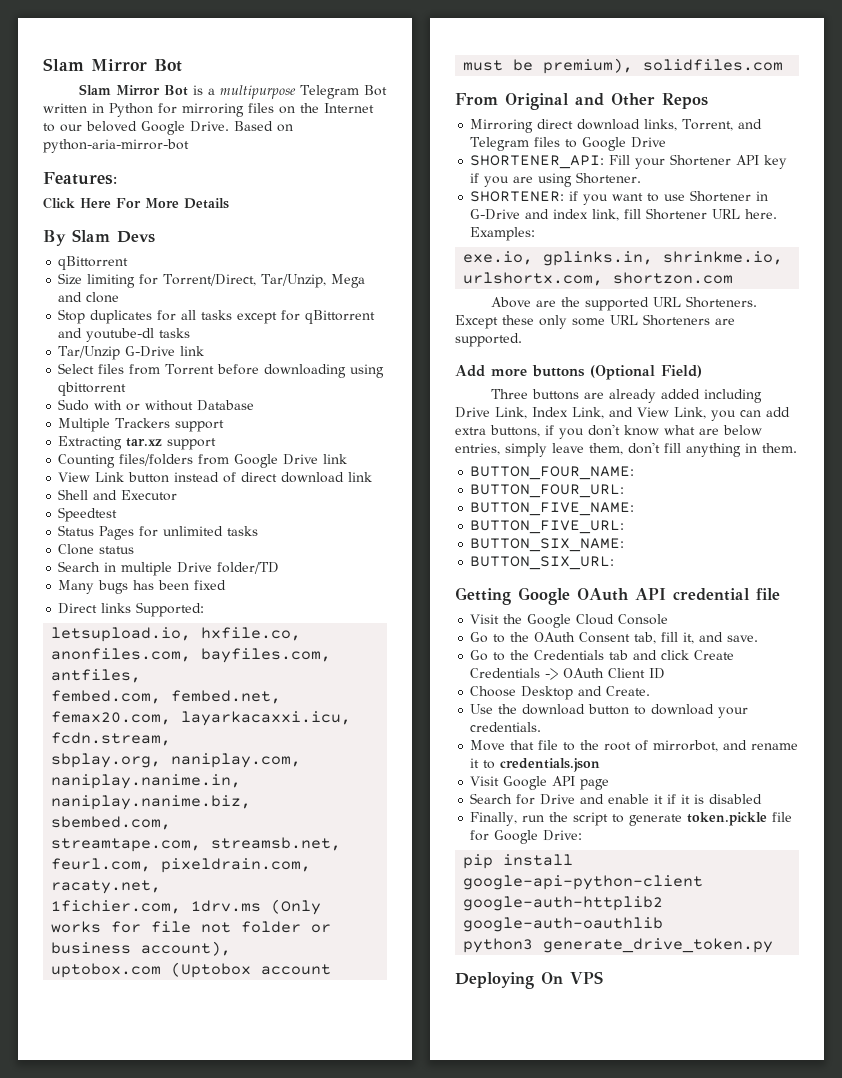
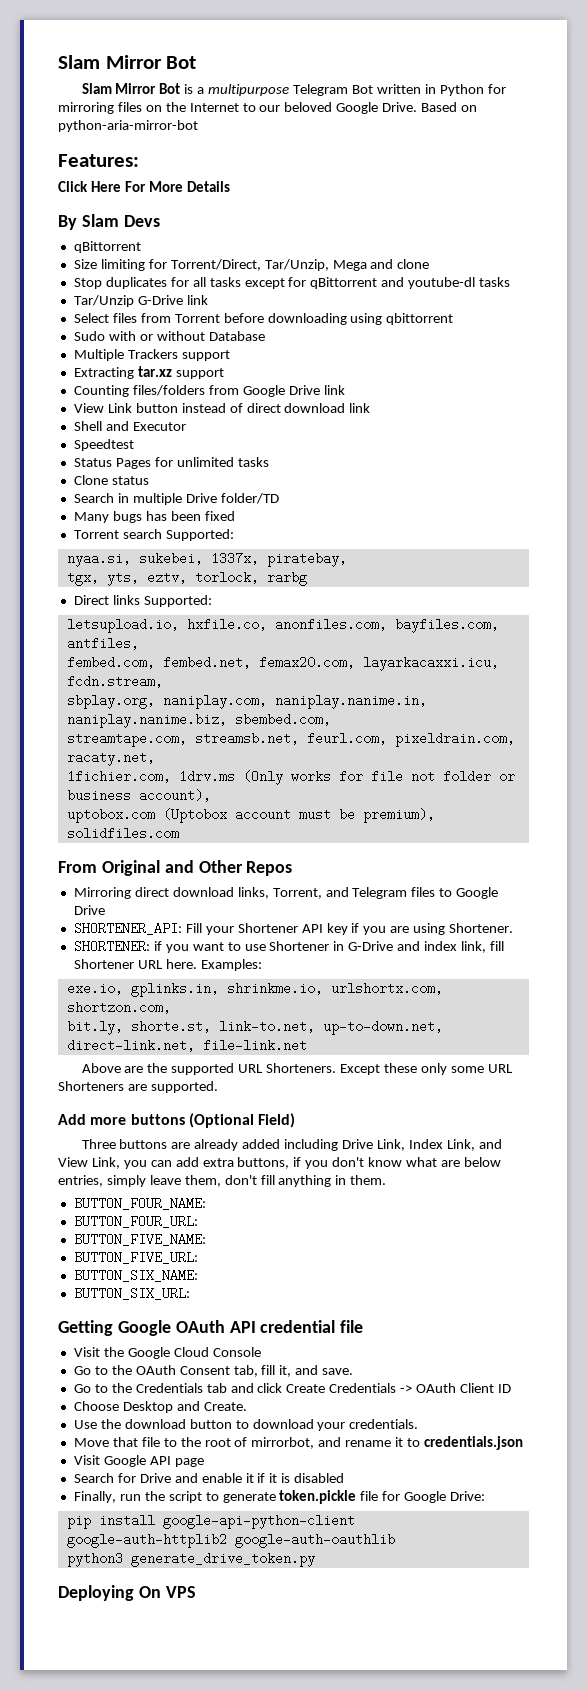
(227, 585) none -> [73,529,234,541] [66,552,347,567] [66,571,307,586] // Torrent search Supported: // nyaa.si, sukebei, 1337x, piratebay, // tgx, yts, eztv, torlock, rarbg
[613,272,734,284] shortzon.com -> [66,1001,171,1014] [66,1020,443,1035] [66,1039,307,1052] shortzon.com, // bit.ly, shorte.st, link-to.net, up-to-down.net, direct-link.net, file-link.net

